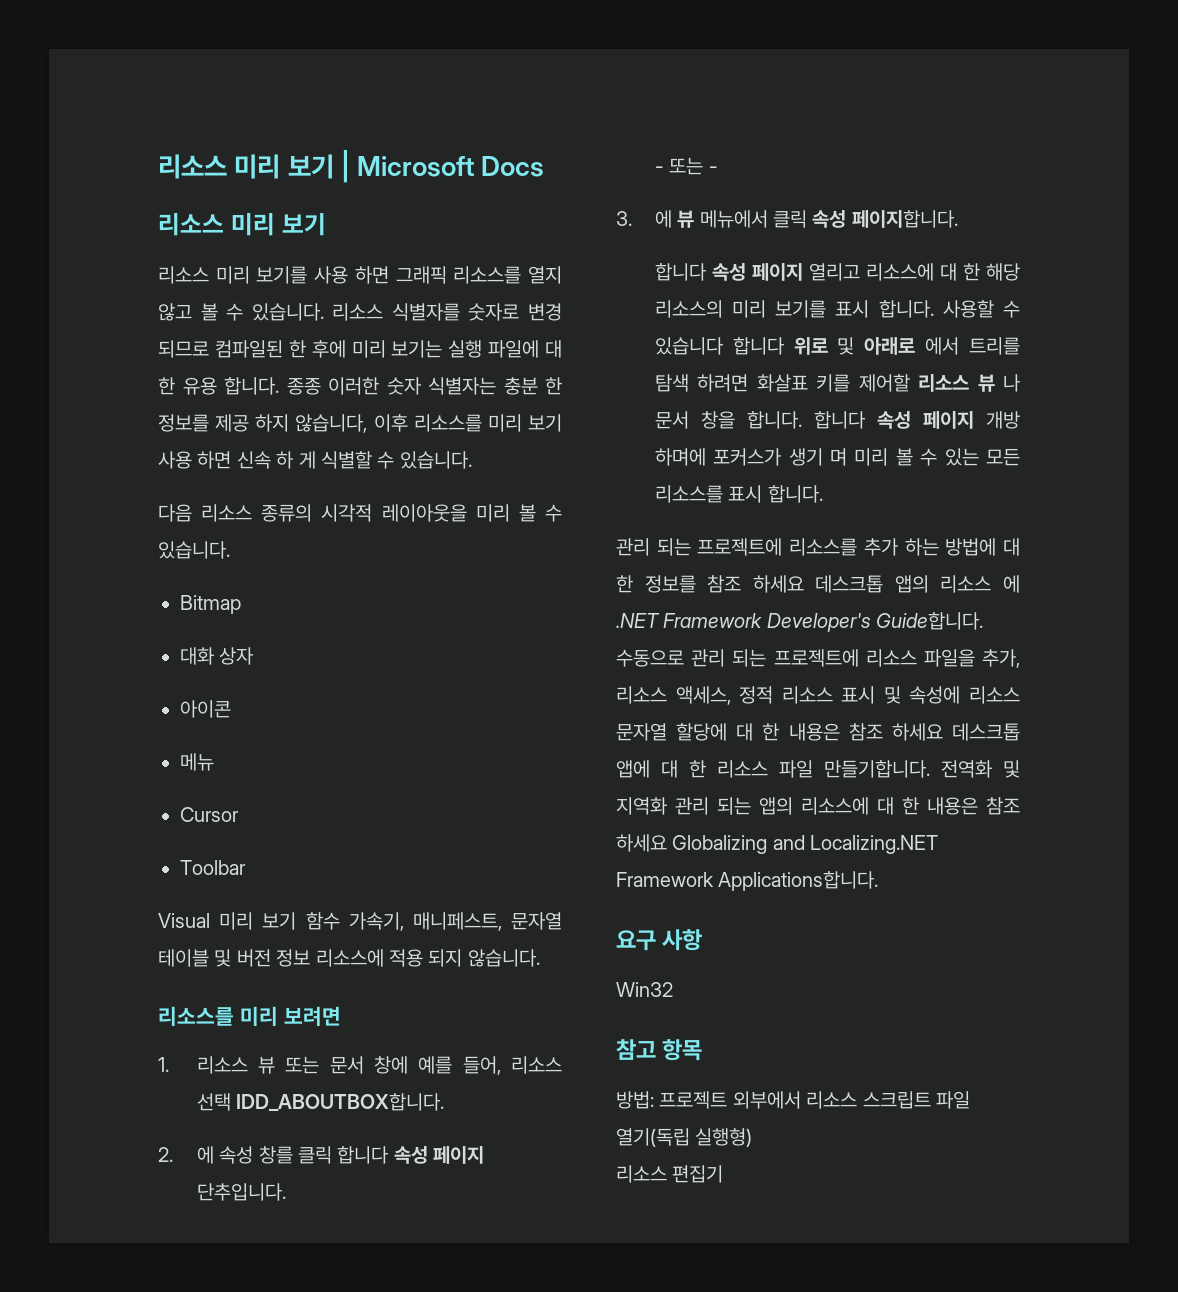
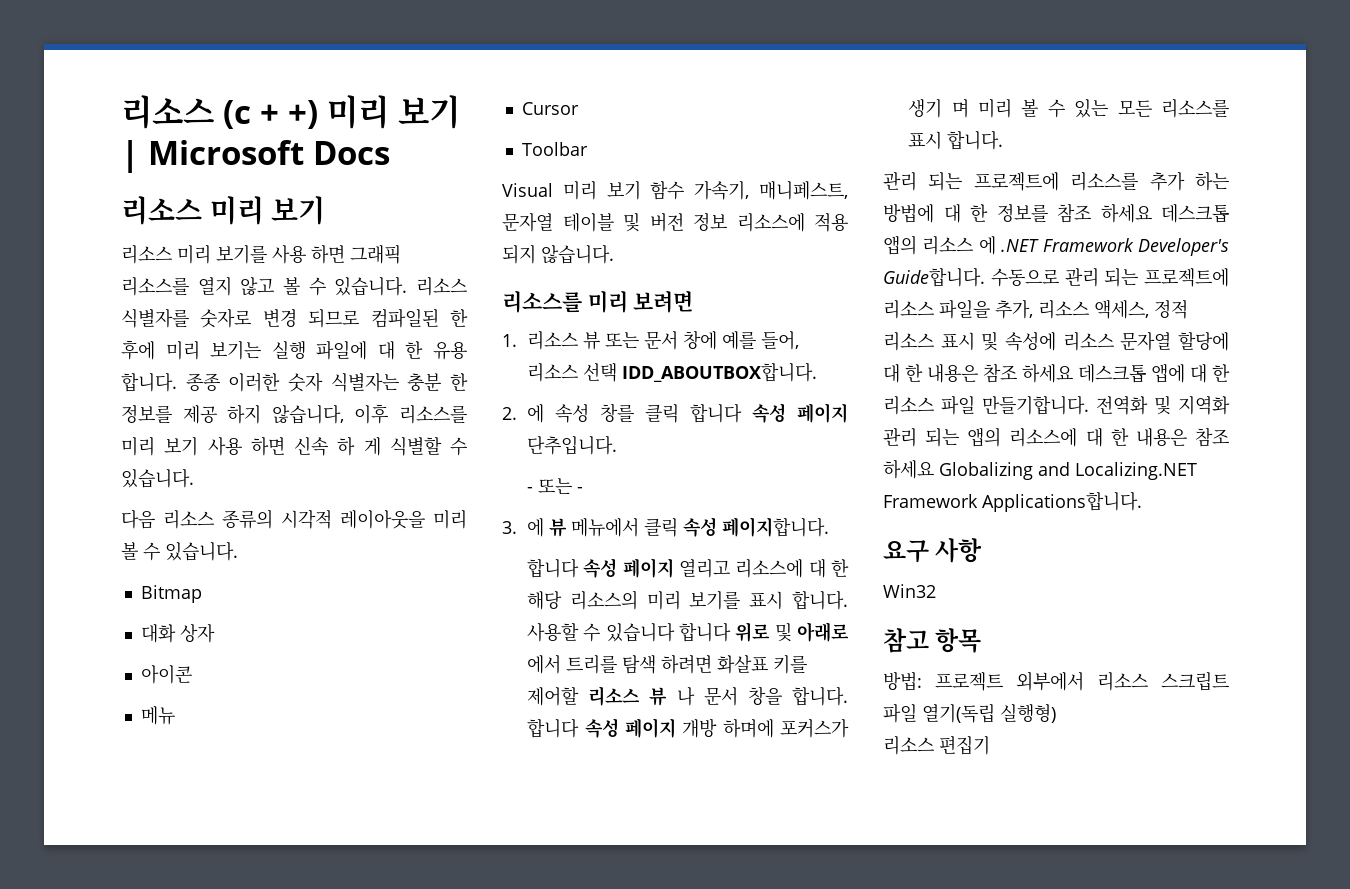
[158,154,227,179] 리소스 -> [121,95,318,129] 리소스 (c + +)

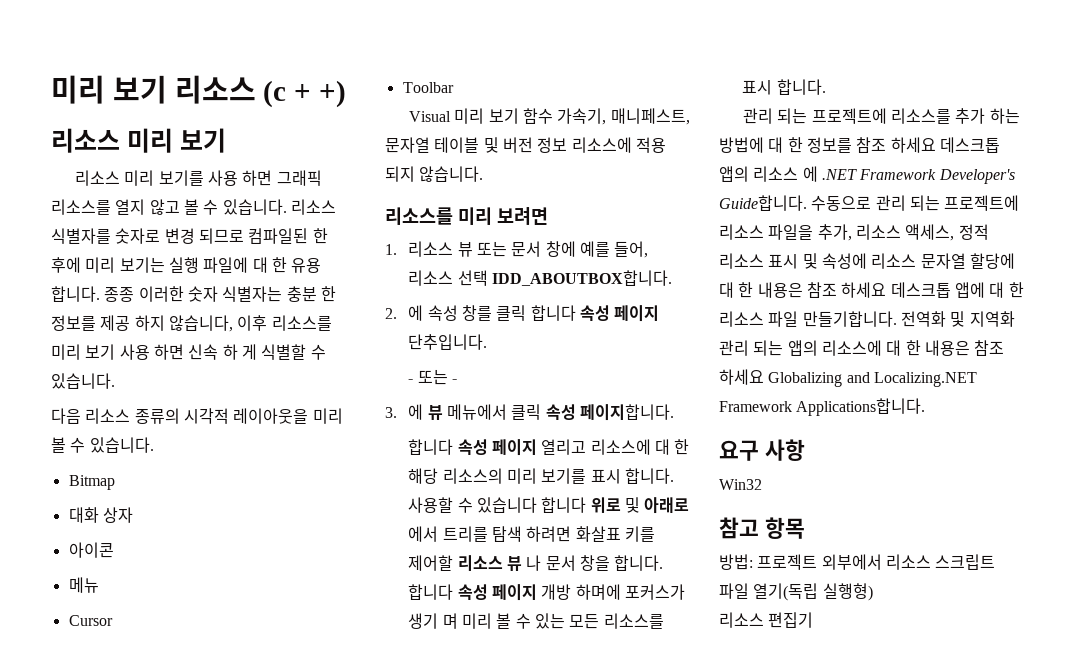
(121, 112) none -> [51,75,167,104] 미리 보기
[327,95,460,129] [121,140,390,173] 미리 보기 | Microsoft Docs -> (347, 94) none

